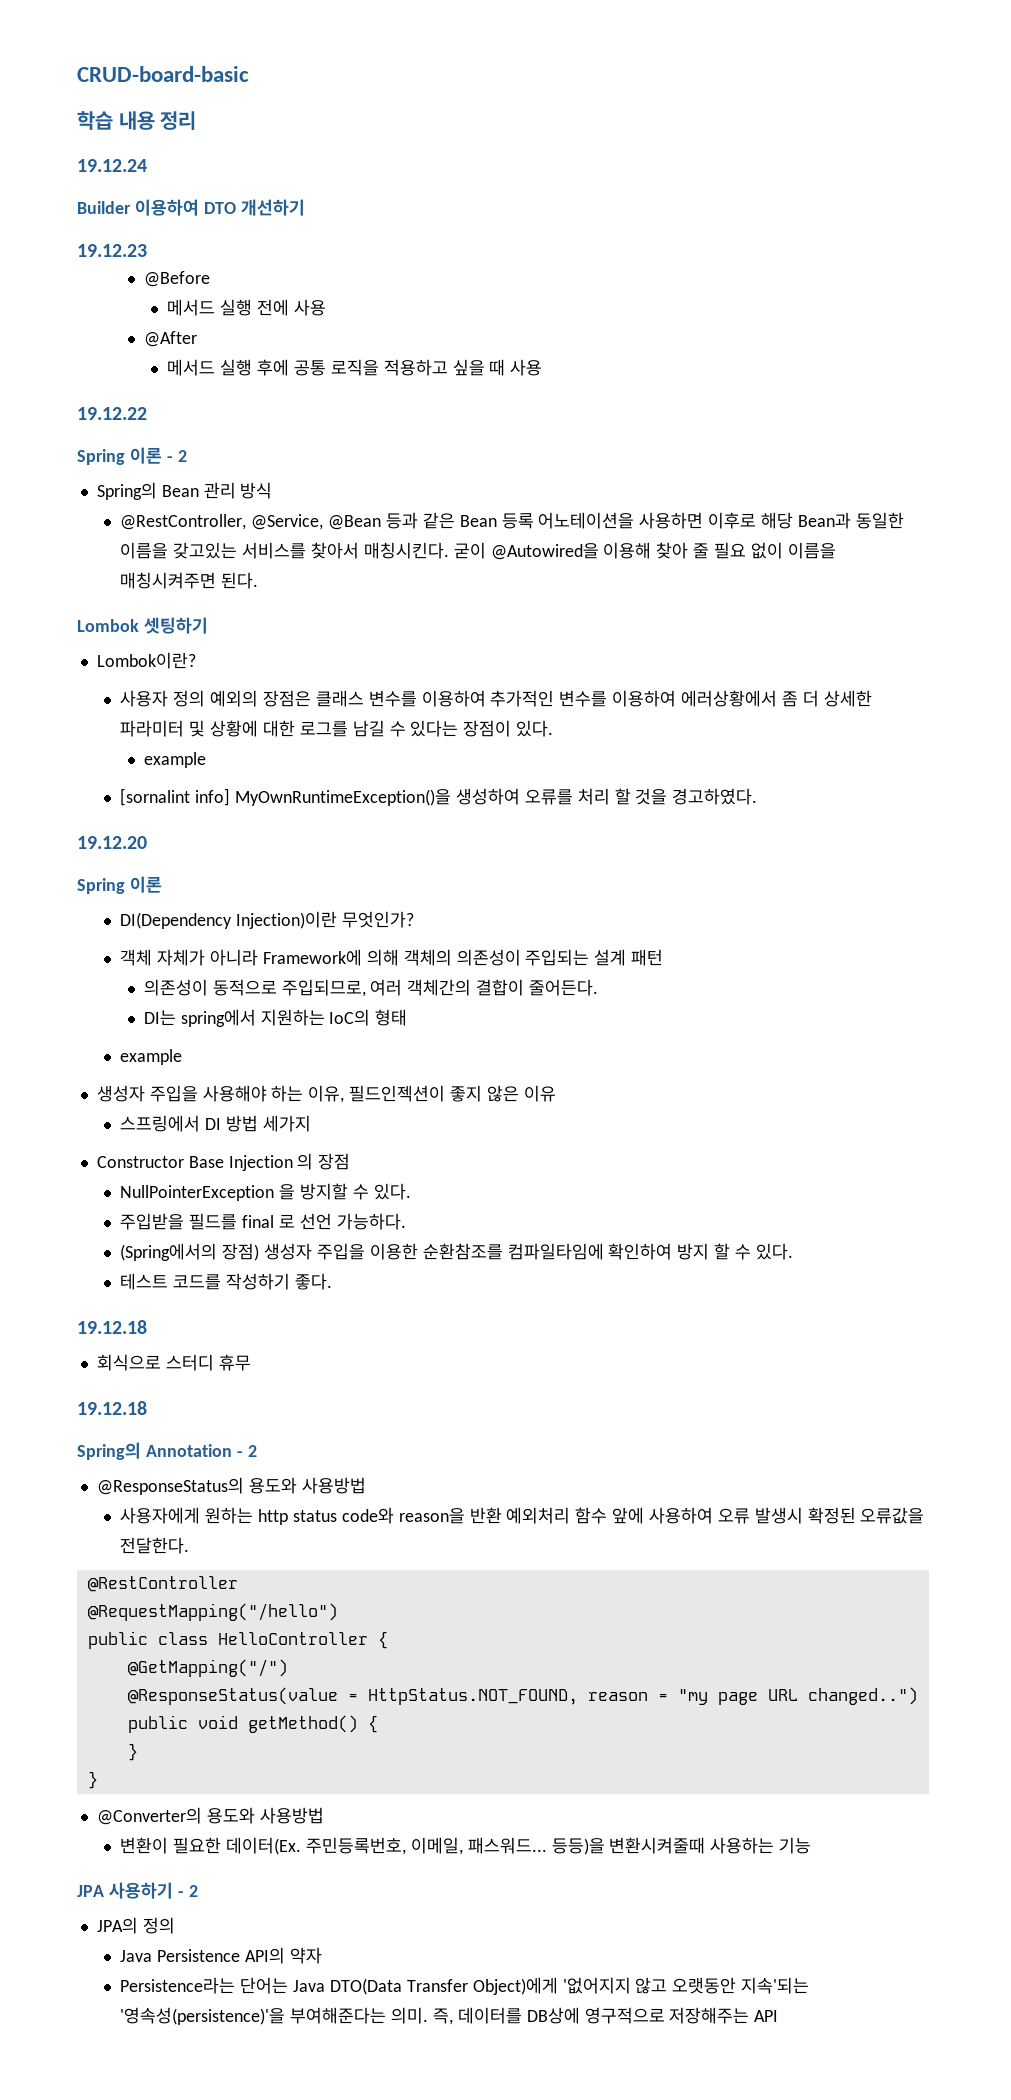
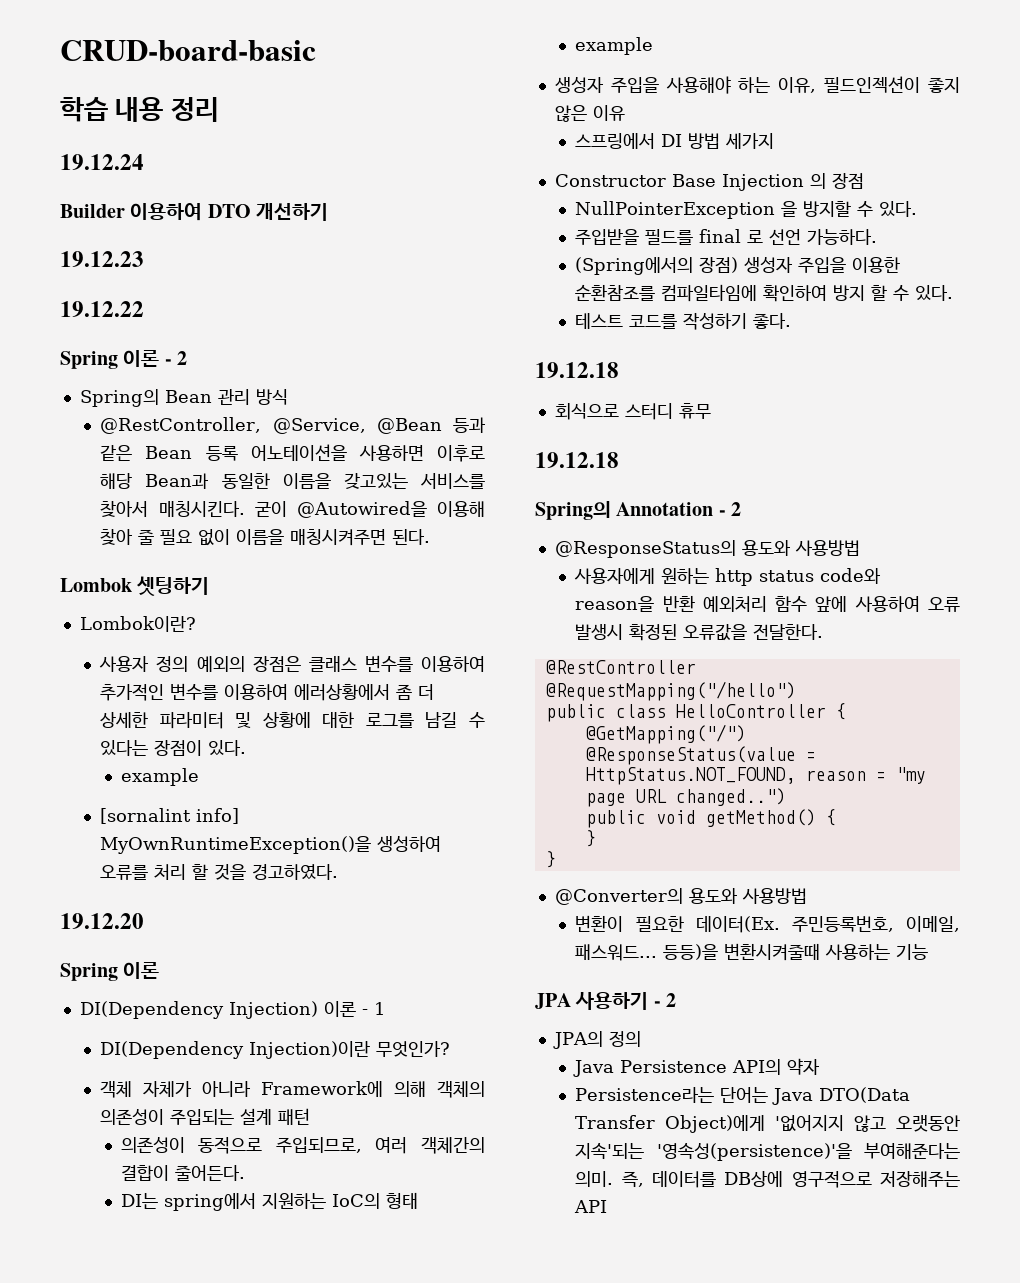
[143,271,210,287] [167,299,327,316] [143,331,197,347] [167,359,543,376] // @Before // 메서드 실행 전에 사용 // @After // 메서드 실행 후에 공통 로직을 적용하고 싶을 때 사용 -> (144, 259) none
(162, 884) none -> [79,1001,385,1019] // DI(Dependency Injection) 이론 - 1

